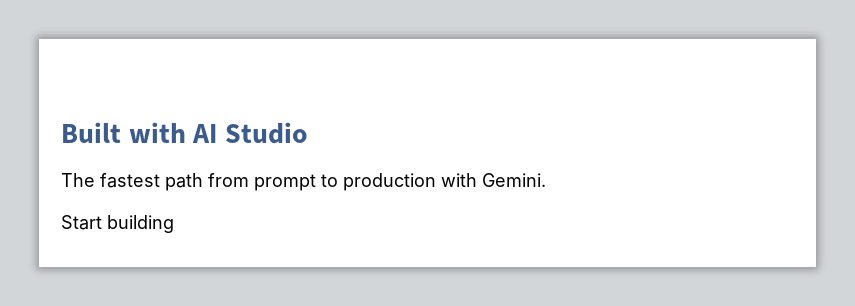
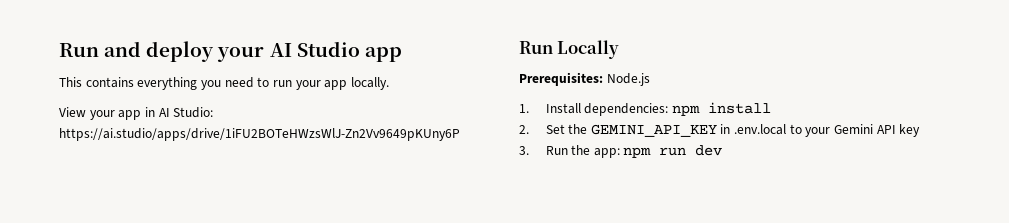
[61,122,308,144] [61,173,546,191] [61,215,174,233] Built with AI Studio // The fastest path from prompt to production with Gemini. // Start building -> [59,41,402,62] [59,77,389,90] [59,107,214,120] [59,128,460,141] [519,40,620,59] [519,72,650,86] [519,102,771,116] [519,124,921,137] [519,145,723,158] Run and deploy your AI Studio app // This contains everything you need to run your app locally. // View your app in AI Studio: https://ai.studio/apps/drive/1iFU2BOTeHWzsWlJ-Zn2Vv9649pKUny6P // Run Locally // Prerequisites: Node.js // 1. Install dependencies: npm install // 2. Set the GEMINI_API_KEY in .env.local to your Gemini API key // 3. Run the app: npm run dev

